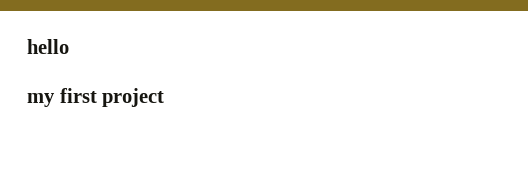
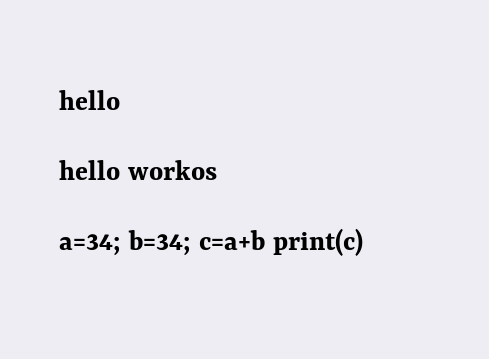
[27,88,165,107] my first project -> [59,160,217,180] [59,228,363,256] hello workos // a=34; b=34; c=a+b print(c)

